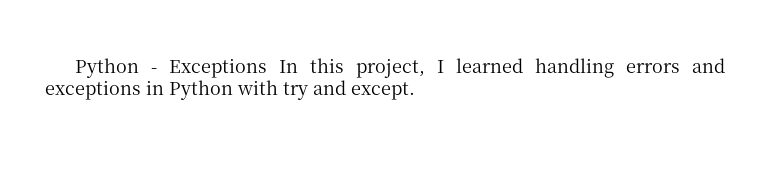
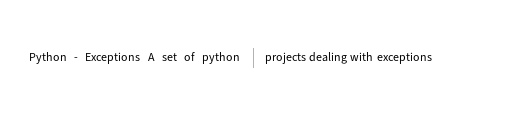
[278,58,726,78] [45,80,415,100] In this project, I learned handling errors and exceptions in Python with try and except. -> [147,52,432,64] A set of python projects dealing with exceptions

